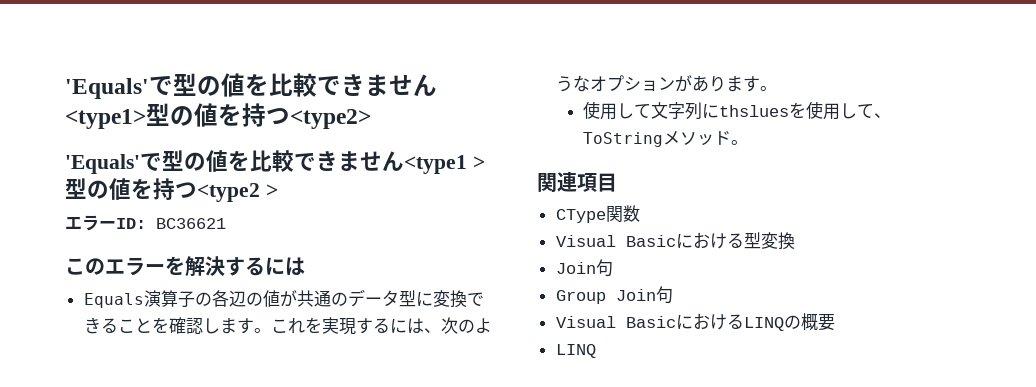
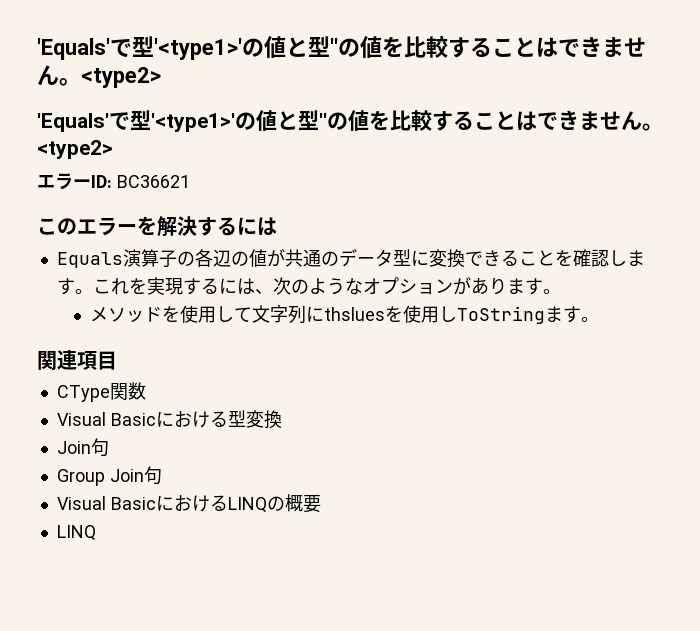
[65,73,437,99] [65,103,371,129] [65,150,485,174] [65,178,278,202] 'Equals'で型の値を比較できません<type1>型の値を持つ<type2> // 'Equals'で型の値を比較できません<type1 >型の値を持つ<type2 > -> [37,36,646,60] [37,65,161,88] [37,110,663,132] [37,140,113,159] 'Equals'で型'<type1>'の値と型''の値を比較することはできません。<type2> // 'Equals'で型'<type1>'の値と型''の値を比較することはできません。<type2>
(777, 88) none -> [90,306,181,322] メソッドを
[857,104,892,118] [583,131,732,147] て、ToStringメソッド -> [457,306,582,324] ToStringます

